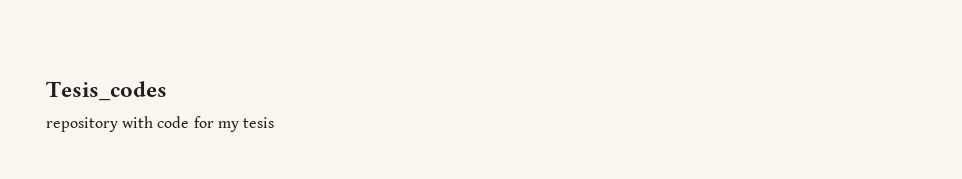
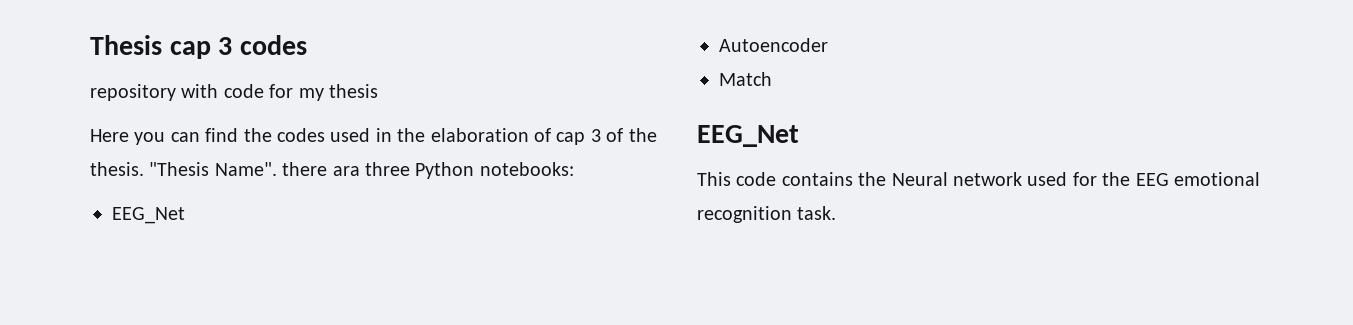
[46,81,167,101] Tesis_codes -> [90,35,307,59] Thesis cap 3 codes
[242,117,274,128] tesis -> [329,84,378,98] [90,128,657,145] [90,162,574,179] [112,207,185,224] [719,38,828,52] [719,72,772,86] [697,125,799,147] [697,172,1260,186] [697,206,837,223] thesis // Here you can find the codes used in the elaboration of cap 3 of the thesis. "Thesis Name". there ara three Python notebooks: // EEG_Net // Autoencoder // Match // EEG_Net // This code contains the Neural network used for the EEG emotional recognition task.

